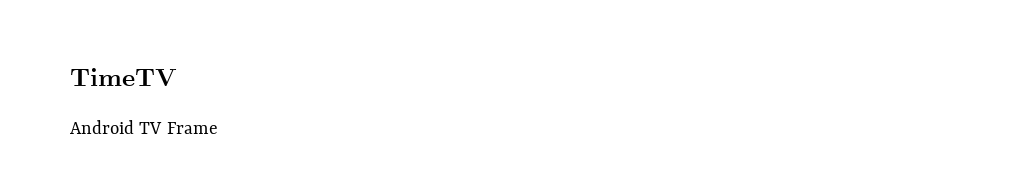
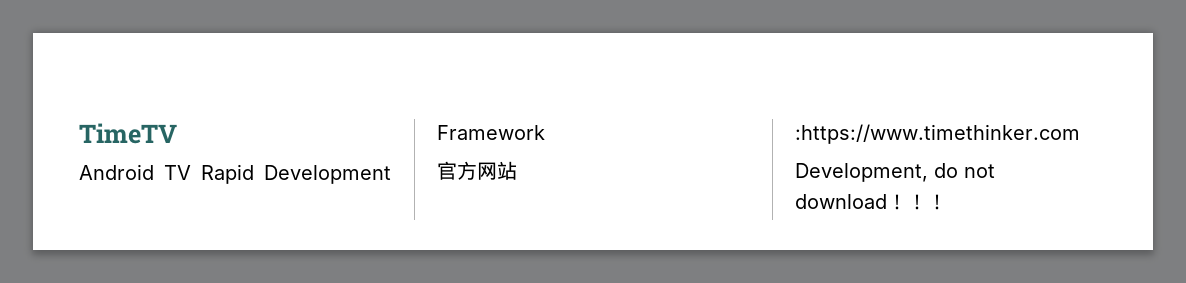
[166,122,218,134] Frame -> [201,164,391,184] [437,125,545,140] [437,161,517,180] [795,124,1080,144] [795,163,995,182] [795,194,947,210] Rapid Development Framework // 官方网站:https://www.timethinker.com // Development, do not download！！！

